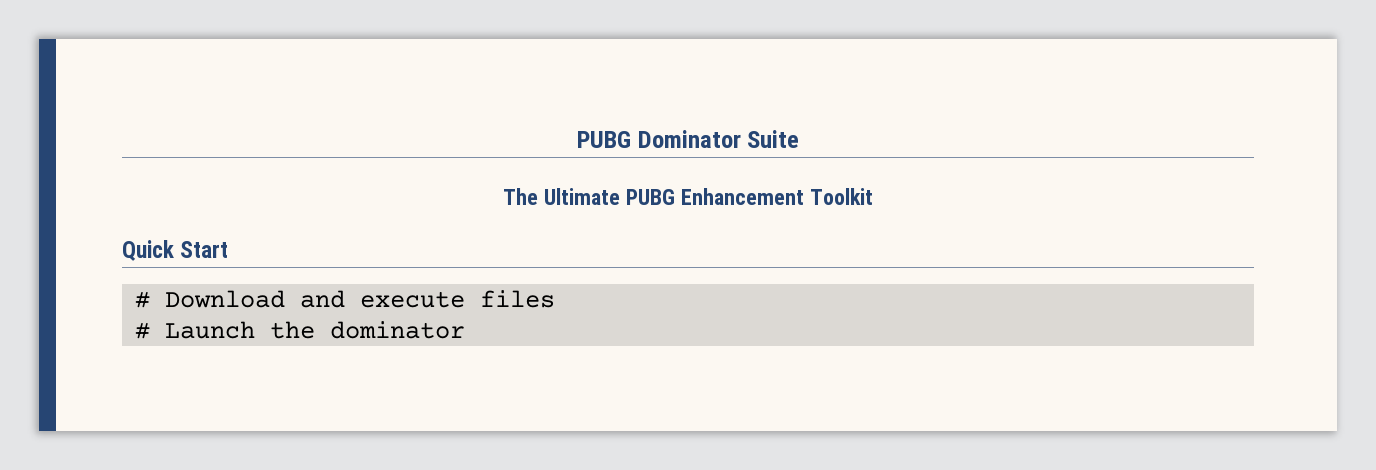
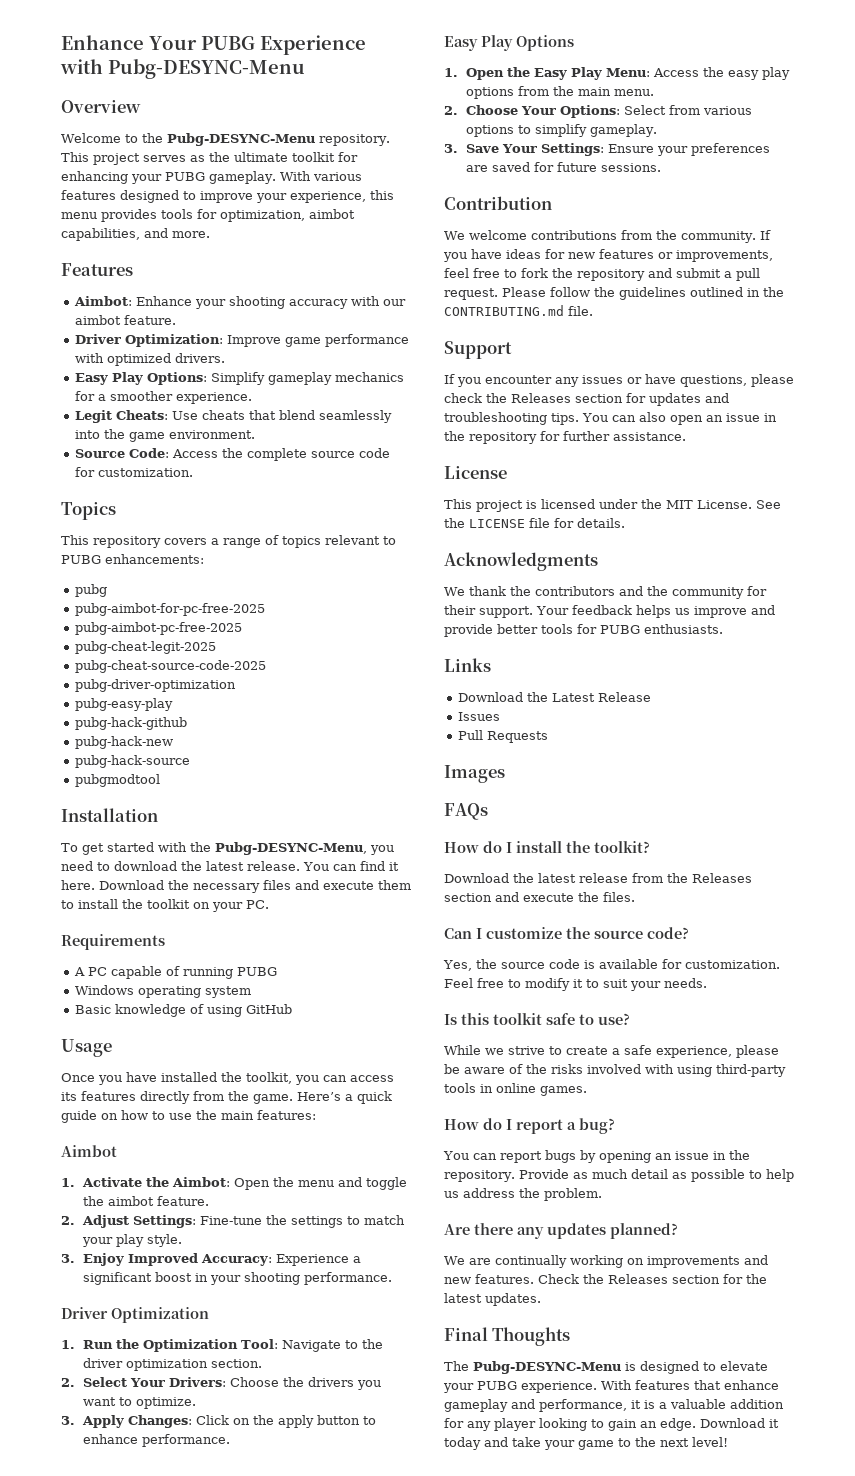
[576,130,800,148] [503,188,873,205] [122,240,229,261] [134,290,555,308] [134,321,465,339] PUBG Dominator Suite // The Ultimate PUBG Enhancement Toolkit // Quick Start // # Download and execute files // # Launch the dominator -> [61,35,366,55] [60,59,305,79] [61,100,141,113] [61,133,390,146] [61,152,358,165] [61,171,362,184] [61,190,394,203] [61,209,355,222] [61,228,210,241] [61,263,133,276] [74,296,407,309] [75,315,177,325] [75,334,410,347] [75,353,226,366] [75,372,405,385] [75,391,253,404] [75,410,393,423] [75,429,256,442] [75,448,391,461] [75,467,194,477] [61,502,116,520] [61,535,396,548] [61,554,204,564] [75,584,108,597] [75,603,266,616] [75,622,243,635] [75,641,217,654] [75,660,267,673] [75,679,237,692] [75,698,174,711] [75,717,188,730] [75,736,174,749] [75,755,191,768] [75,774,161,787] [61,808,158,822] [61,842,394,855] [61,861,399,871] [61,880,411,893] [61,899,269,912] [61,934,165,950] [74,966,278,979] [75,985,252,998] [75,1004,293,1017] [61,1039,112,1057] [61,1072,394,1085] [61,1091,392,1104] [61,1110,316,1123] [61,1145,117,1157] [61,1177,407,1190] [82,1196,209,1206] [61,1215,405,1228] [81,1234,182,1247] [61,1253,361,1266] [82,1272,392,1285] [61,1307,209,1323] [61,1339,383,1352] [82,1358,262,1371] [61,1377,381,1390] [82,1397,196,1409] [61,1415,376,1428] [82,1434,230,1447] [444,35,574,51] [444,67,790,80] [465,86,654,99] [444,105,752,118] [465,124,657,137] [444,143,770,156] [465,162,661,172] [444,196,552,210] [444,230,771,243] [443,249,773,262] [444,268,760,281] [444,287,784,300] [444,305,593,316] [444,341,512,359] [444,374,794,387] [444,393,729,406] [444,412,777,425] [444,431,686,444] [444,466,507,479] [444,499,781,512] [444,518,625,528] [444,552,598,571] [444,586,767,599] [444,605,775,618] [444,624,723,637] [444,658,491,672] [458,692,652,702] [458,712,501,721] [458,730,549,743] [444,765,505,783] [444,803,488,820] [444,841,650,853] [444,873,752,883] [444,892,635,902] [444,927,689,939] [443,959,780,971] [444,978,707,991] [444,1013,630,1025] [444,1045,779,1058] [444,1064,786,1077] [444,1083,587,1096] [444,1118,615,1134] [443,1150,750,1163] [444,1169,794,1182] [444,1188,602,1201] [444,1223,678,1239] [444,1255,768,1268] [444,1274,767,1284] [444,1293,541,1306] [444,1327,571,1346] [444,1361,768,1374] [443,1380,779,1393] [444,1399,784,1412] [444,1418,779,1431] [444,1437,728,1450] Enhance Your PUBG Experience with Pubg-DESYNC-Menu // Overview // Welcome to the Pubg-DESYNC-Menu repository. This project serves as the ultimate toolkit for enhancing your PUBG gameplay. With various features designed to improve your experience, this menu provides tools for optimization, aimbot capabilities, and more. // Features // Aimbot: Enhance your shooting accuracy with our aimbot feature. // Driver Optimization: Improve game performance with optimized drivers. // Easy Play Options: Simplify gameplay mechanics for a smoother experience. // Legit Cheats: Use cheats that blend seamlessly into the game environment. // Source Code: Access the complete source code for customization. // Topics // This repository covers a range of topics relevant to PUBG enhancements: // pubg // pubg-aimbot-for-pc-free-2025 // pubg-aimbot-pc-free-2025 // pubg-cheat-legit-2025 // pubg-cheat-source-code-2025 // pubg-driver-optimization // pubg-easy-play // pubg-hack-github // pubg-hack-new // pubg-hack-source // pubgmodtool // Installation // To get started with the Pubg-DESYNC-Menu, you need to download the latest release. You can find it here. Download the necessary files and execute them to install the toolkit on your PC. // Requirements // A PC capable of running PUBG // Windows operating system // Basic knowledge of using GitHub // Usage // Once you have installed the toolkit, you can access its features directly from the game. Here’s a quick guide on how to use the main features: // Aimbot // 1. Activate the Aimbot: Open the menu and toggle the aimbot feature. // 2. Adjust Settings: Fine-tune the settings to match your play style. // 3. Enjoy Improved Accuracy: Experience a significant boost in your shooting performance. // Driver Optimization // 1. Run the Optimization Tool: Navigate to the driver optimization section. // 2. Select Your Drivers: Choose the drivers you want to optimize. // 3. Apply Changes: Click on the apply button to enhance performance. // Easy Play Options // 1. Open the Easy Play Menu: Access the easy play options from the main menu. // 2. Choose Your Options: Select from various options to simplify gameplay. // 3. Save Your Settings: Ensure your preferences are saved for future sessions. // Contribution // We welcome contributions from the community. If you have ideas for new features or improvements, feel free to fork the repository and submit a pull request. Please follow the guidelines outlined in the CONTRIBUTING.md file. // Support // If you encounter any issues or have questions, please check the Releases section for updates and troubleshooting tips. You can also open an issue in the repository for further assistance. // License // This project is licensed under the MIT License. See the LICENSE file for details. // Acknowledgments // We thank the contributors and the community for their support. Your feedback helps us improve and provide better tools for PUBG enthusiasts. // Links // Download the Latest Release // Issues // Pull Requests // Images // FAQs // How do I install the toolkit? // Download the latest release from the Releases section and execute the files. // Can I customize the source code? // Yes, the source code is available for customization. Feel free to modify it to suit your needs. // Is this toolkit safe to use? // While we strive to create a safe experience, please be aware of the risks involved with using third-party tools in online games. // How do I report a bug? // You can report bugs by opening an issue in the repository. Provide as much detail as possible to help us address the problem. // Are there any updates planned? // We are continually working on improvements and new features. Check the Releases section for the latest updates. // Final Thoughts // The Pubg-DESYNC-Menu is designed to elevate your PUBG experience. With features that enhance gameplay and performance, it is a valuable addition for any player looking to gain an edge. Download it today and take your game to the next level!

